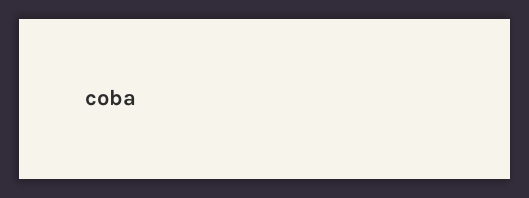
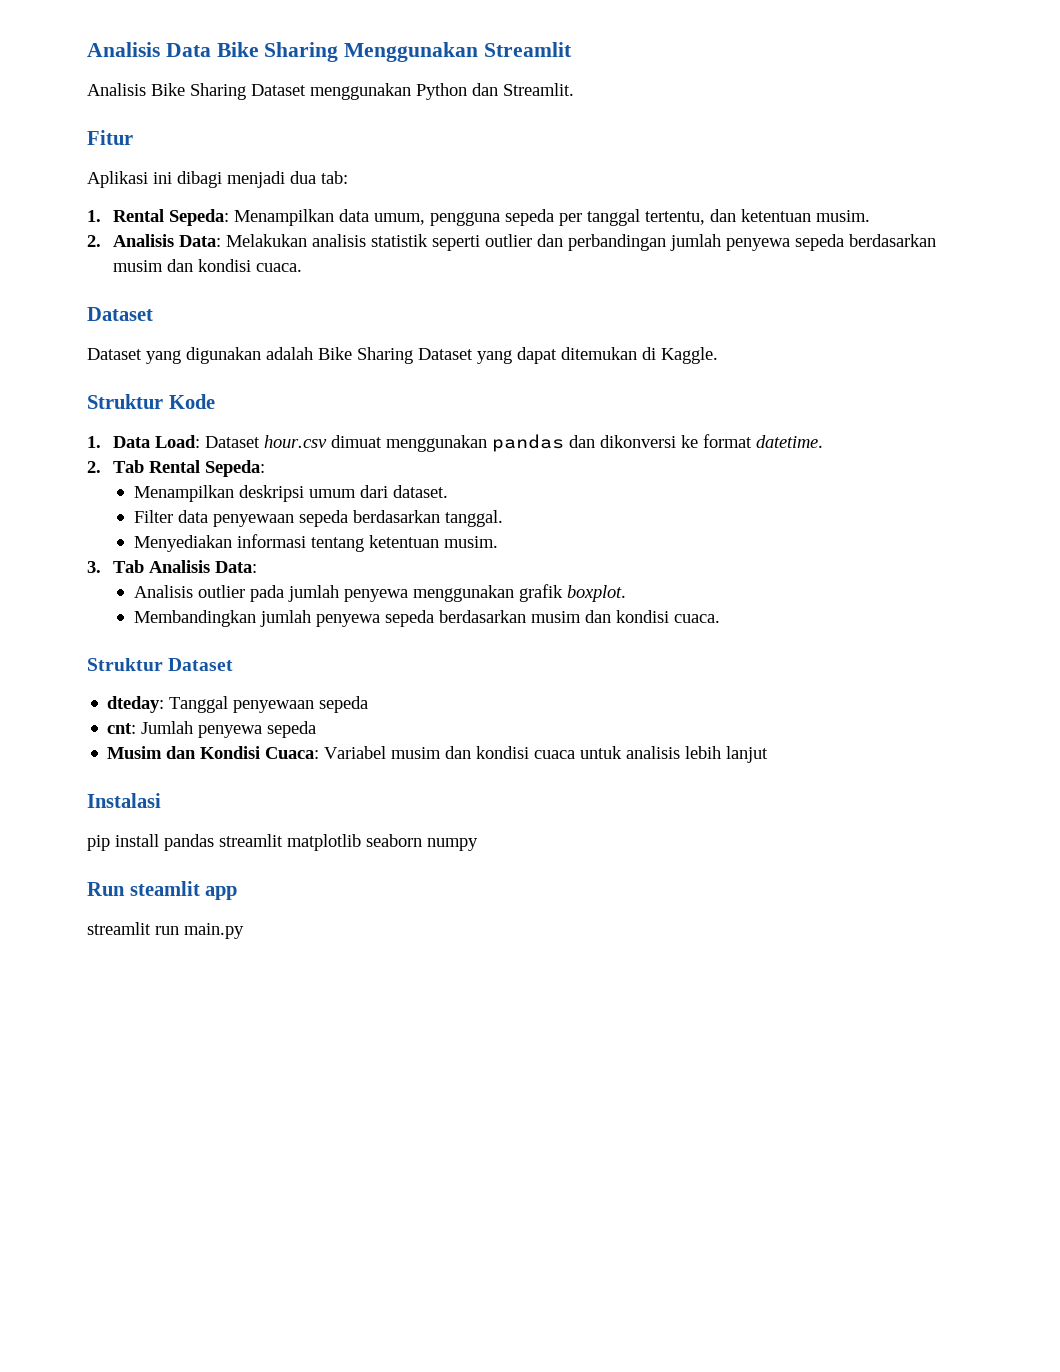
[85,89,136,106] coba -> [87,42,573,62] [87,83,574,100] [87,130,133,145] [87,171,348,188] [87,209,871,226] [87,234,937,251] [113,259,303,272] [87,307,153,321] [87,347,718,364] [87,394,215,409] [87,434,824,452] [87,460,266,477] [133,485,448,502] [133,510,503,527] [133,534,498,552] [87,560,258,573] [133,584,626,602] [133,610,720,627] [87,658,234,671] [107,696,369,713] [107,721,317,738] [107,746,769,763] [87,793,161,808] [87,834,478,851] [87,881,238,900] [87,922,244,939] Analisis Data Bike Sharing Menggunakan Streamlit // Analisis Bike Sharing Dataset menggunakan Python dan Streamlit. // Fitur // Aplikasi ini dibagi menjadi dua tab: // 1. Rental Sepeda: Menampilkan data umum, pengguna sepeda per tanggal tertentu, dan ketentuan musim. // 2. Analisis Data: Melakukan analisis statistik seperti outlier dan perbandingan jumlah penyewa sepeda berdasarkan musim dan kondisi cuaca. // Dataset // Dataset yang digunakan adalah Bike Sharing Dataset yang dapat ditemukan di Kaggle. // Struktur Kode // 1. Data Load: Dataset hour.csv dimuat menggunakan pandas dan dikonversi ke format datetime. // 2. Tab Rental Sepeda: // Menampilkan deskripsi umum dari dataset. // Filter data penyewaan sepeda berdasarkan tanggal. // Menyediakan informasi tentang ketentuan musim. // 3. Tab Analisis Data: // Analisis outlier pada jumlah penyewa menggunakan grafik boxplot. // Membandingkan jumlah penyewa sepeda berdasarkan musim dan kondisi cuaca. // Struktur Dataset // dteday: Tanggal penyewaan sepeda // cnt: Jumlah penyewa sepeda // Musim dan Kondisi Cuaca: Variabel musim dan kondisi cuaca untuk analisis lebih lanjut // Instalasi // pip install pandas streamlit matplotlib seaborn numpy // Run steamlit app // streamlit run main.py

